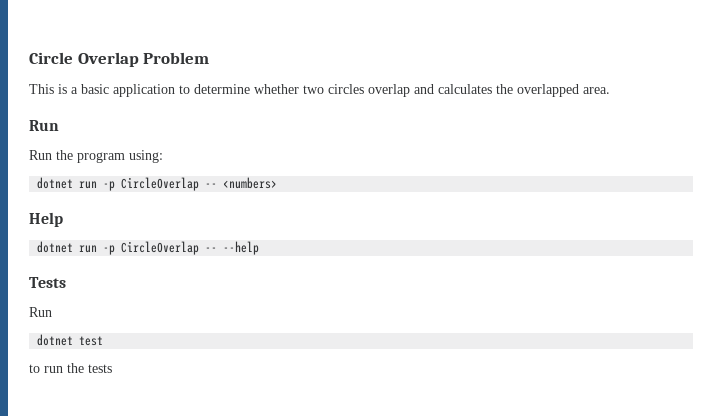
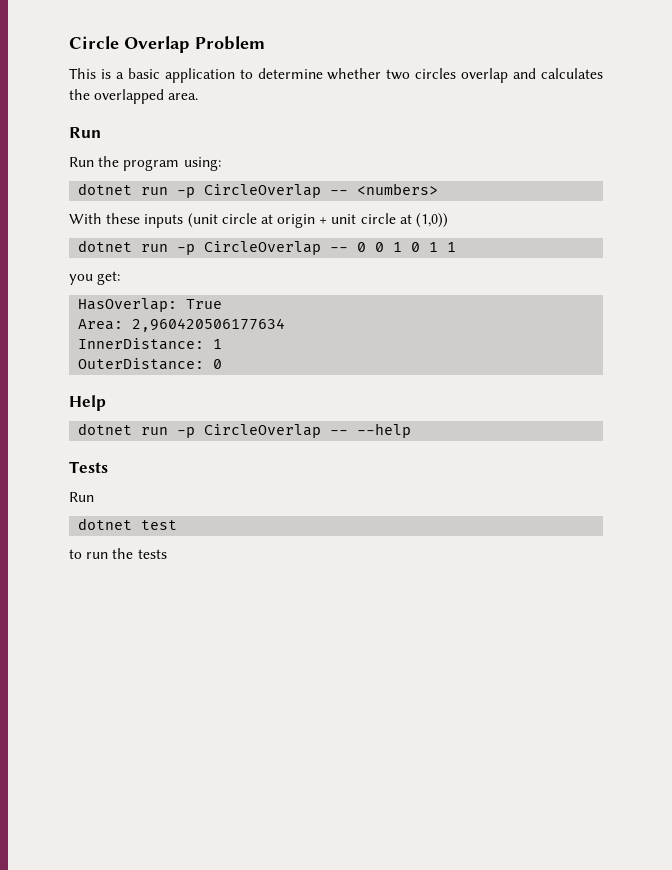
(278, 183) none -> [69,213,449,228] [78,240,457,255] [69,271,121,285] [78,298,223,312] [78,318,286,332] [78,338,223,350] [78,358,223,370] // With these inputs (unit circle at origin + unit circle at (1,0)) // dotnet run -p CircleOverlap -- 0 0 1 0 1 1 // you get: // HasOverlap: True // Area: 2,960420506177634 // InnerDistance: 1 // OuterDistance: 0

